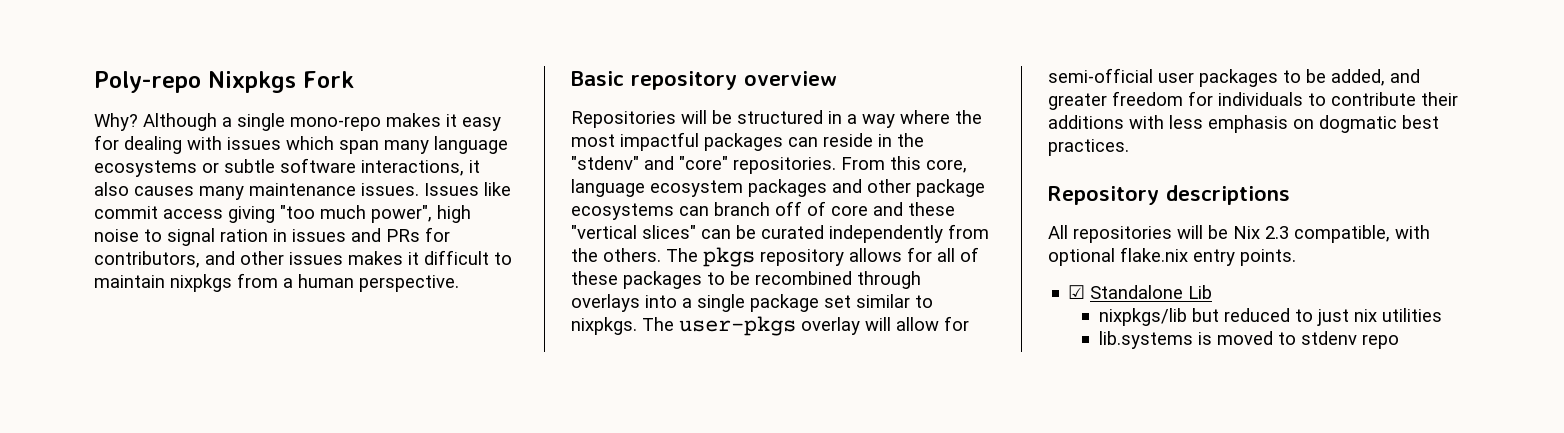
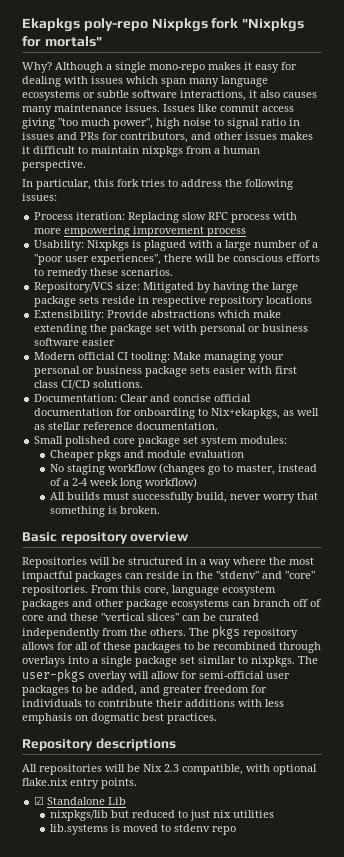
[94,71,354,93] Poly-repo Nixpkgs Fork -> [22,18,305,32] [22,36,102,47] Ekapkgs poly-repo Nixpkgs fork "Nixpkgs for mortals"
[220,229,268,242] ration -> [261,118,286,126] ratio
(459, 283) none -> [22,179,293,190] [22,193,57,201] [34,212,298,223] [34,226,247,237] [34,240,319,251] [34,254,321,265] [34,268,174,279] [34,282,299,293] [34,296,313,307] [34,310,282,321] [34,324,309,335] [34,338,116,346] [34,352,285,363] [34,366,298,377] [34,380,144,390] [34,394,252,402] [34,408,320,419] [34,422,219,430] [34,436,288,447] [50,450,245,461] [50,463,318,475] [50,477,198,489] [50,492,319,503] [50,506,161,517] // In particular, this fork tries to address the following issues: // Process iteration: Replacing slow RFC process with more empowering improvement process // Usability: Nixpkgs is plagued with a large number of a "poor user experiences", there will be conscious efforts to remedy these scenarios. // Repository/VCS size: Mitigated by having the large package sets reside in respective repository locations // Extensibility: Provide abstractions which make extending the package set with personal or business software easier // Modern official CI tooling: Make managing your personal or business package sets easier with first class CI/CD solutions. // Documentation: Clear and concise official documentation for onboarding to Nix+ekapkgs, as well as stellar reference documentation. // Small polished core package set system modules: // Cheaper pkgs and module evaluation // No staging workflow (changes go to master, instead of a 2-4 week long workflow) // All builds must successfully build, never worry that something is broken.

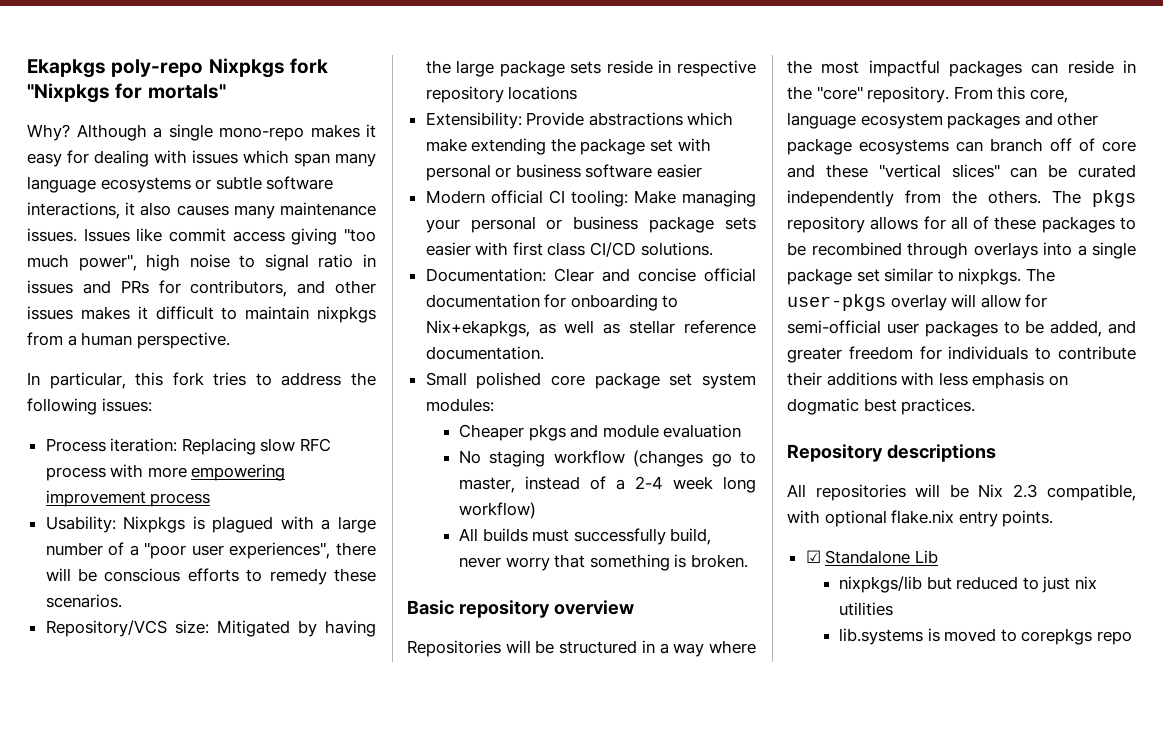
[216,571,315,579] [22,585,88,596] "stdenv" and "core" repositories. -> [816,86,950,103] "core" repository.
[174,824,211,832] stdenv -> [1021,628,1093,645] corepkgs

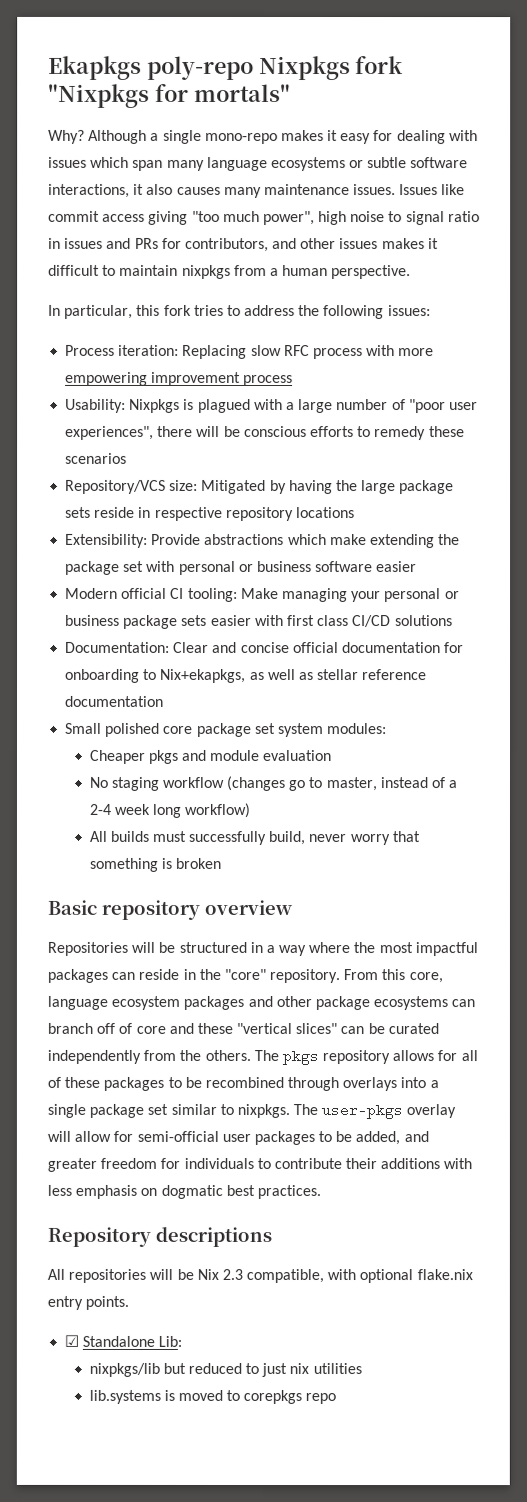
[129,545,139,556] a -> (406, 405) none
[45,594,122,608] scenarios. -> [65,452,128,464] scenarios
[640,242,713,256] solutions. -> [394,615,453,627] solutions
[425,346,544,360] documentation. -> [65,695,165,707] documentation
[690,554,748,568] broken. -> [174,857,221,869] broken
[914,550,938,564] Lib -> [158,1335,183,1347] Lib:

